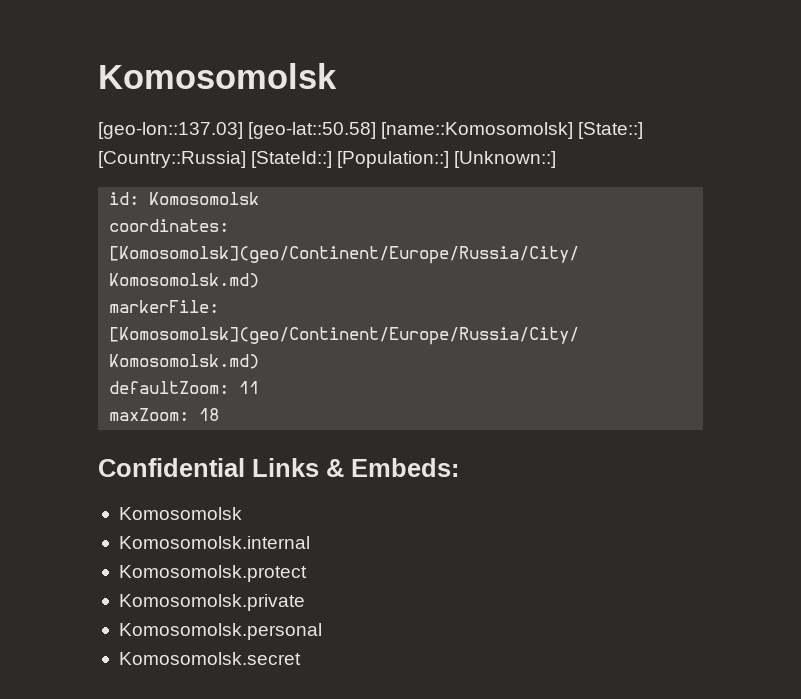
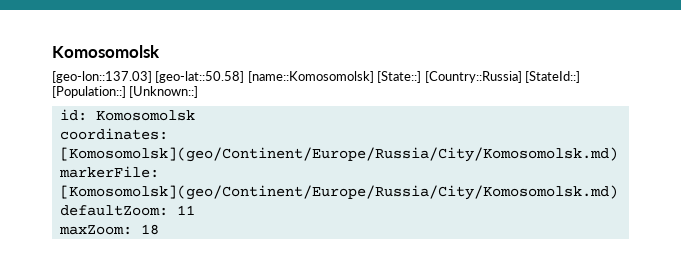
[98,458,459,477] [118,507,242,520] [118,536,310,549] [118,565,307,582] [118,594,305,611] [118,623,322,640] [118,652,301,665] // Confidential Links & Embeds: // Komosomolsk // Komosomolsk.internal // Komosomolsk.protect // Komosomolsk.private // Komosomolsk.personal // Komosomolsk.secret -> (159, 229) none

